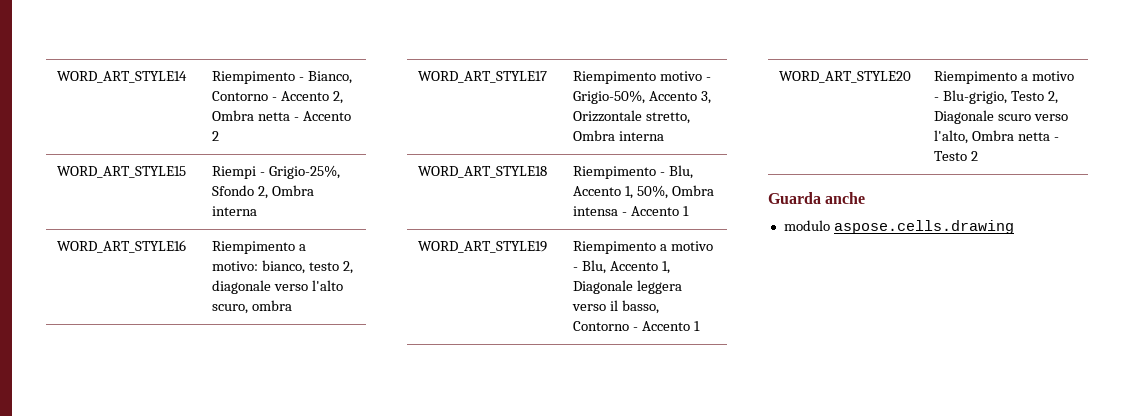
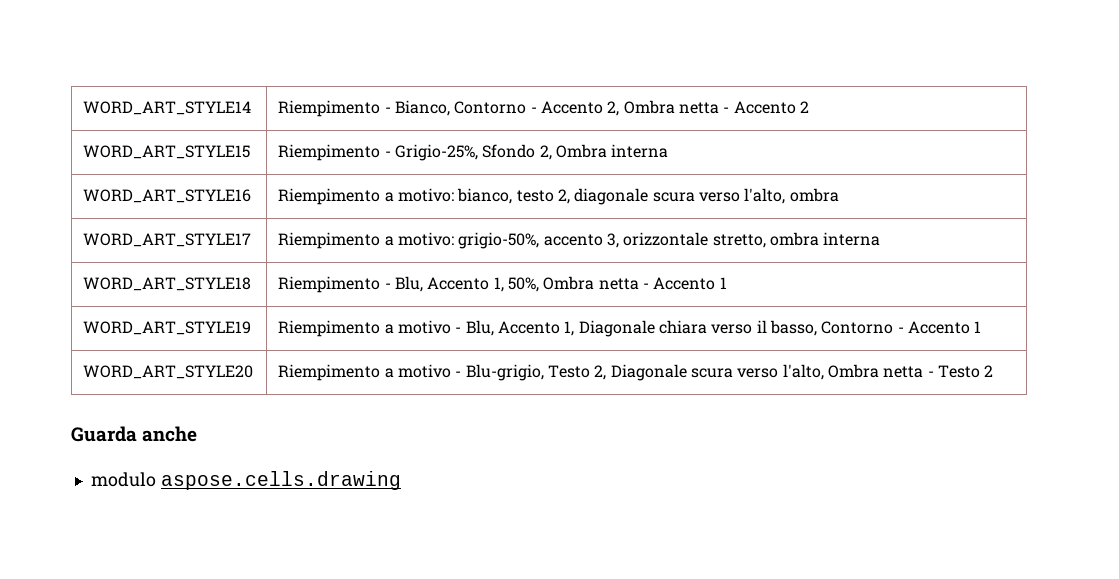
[212,166,257,179] Riempi -> [278,144,381,161] Riempimento
[274,280,344,291] [212,304,249,314] verso l'alto scuro, -> [652,188,786,204] scura verso l'alto,
[660,71,712,81] [573,90,712,104] [573,110,691,124] [573,130,616,141] motivo - Grigio-50%, Accento 3, Orizzontale stretto, Ombra -> [384,232,819,249] a motivo: grigio-50%, accento 3, orizzontale stretto, ombra
[573,206,619,216] intensa -> [598,278,639,290] netta
[637,280,683,294] leggera -> [658,320,707,334] chiara
[998,114,1032,121] scuro -> [690,368,733,378] scura

